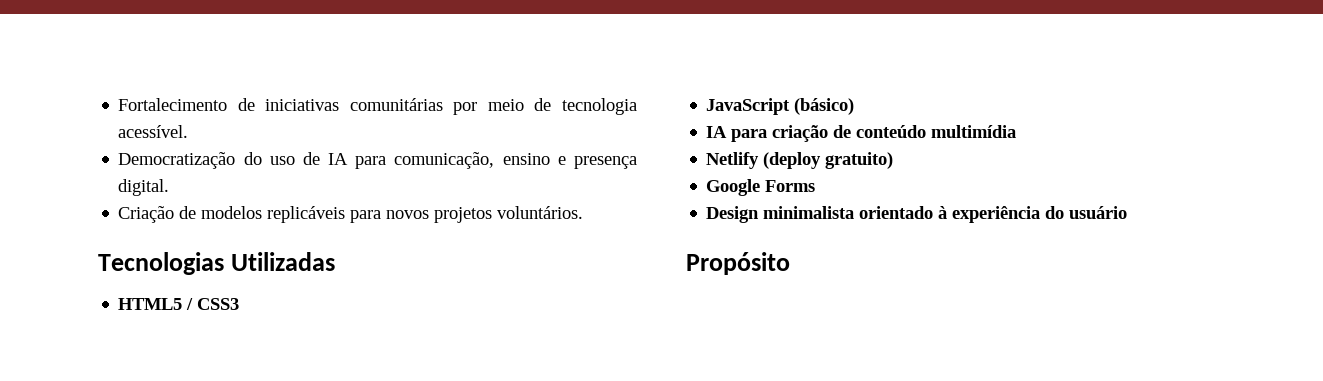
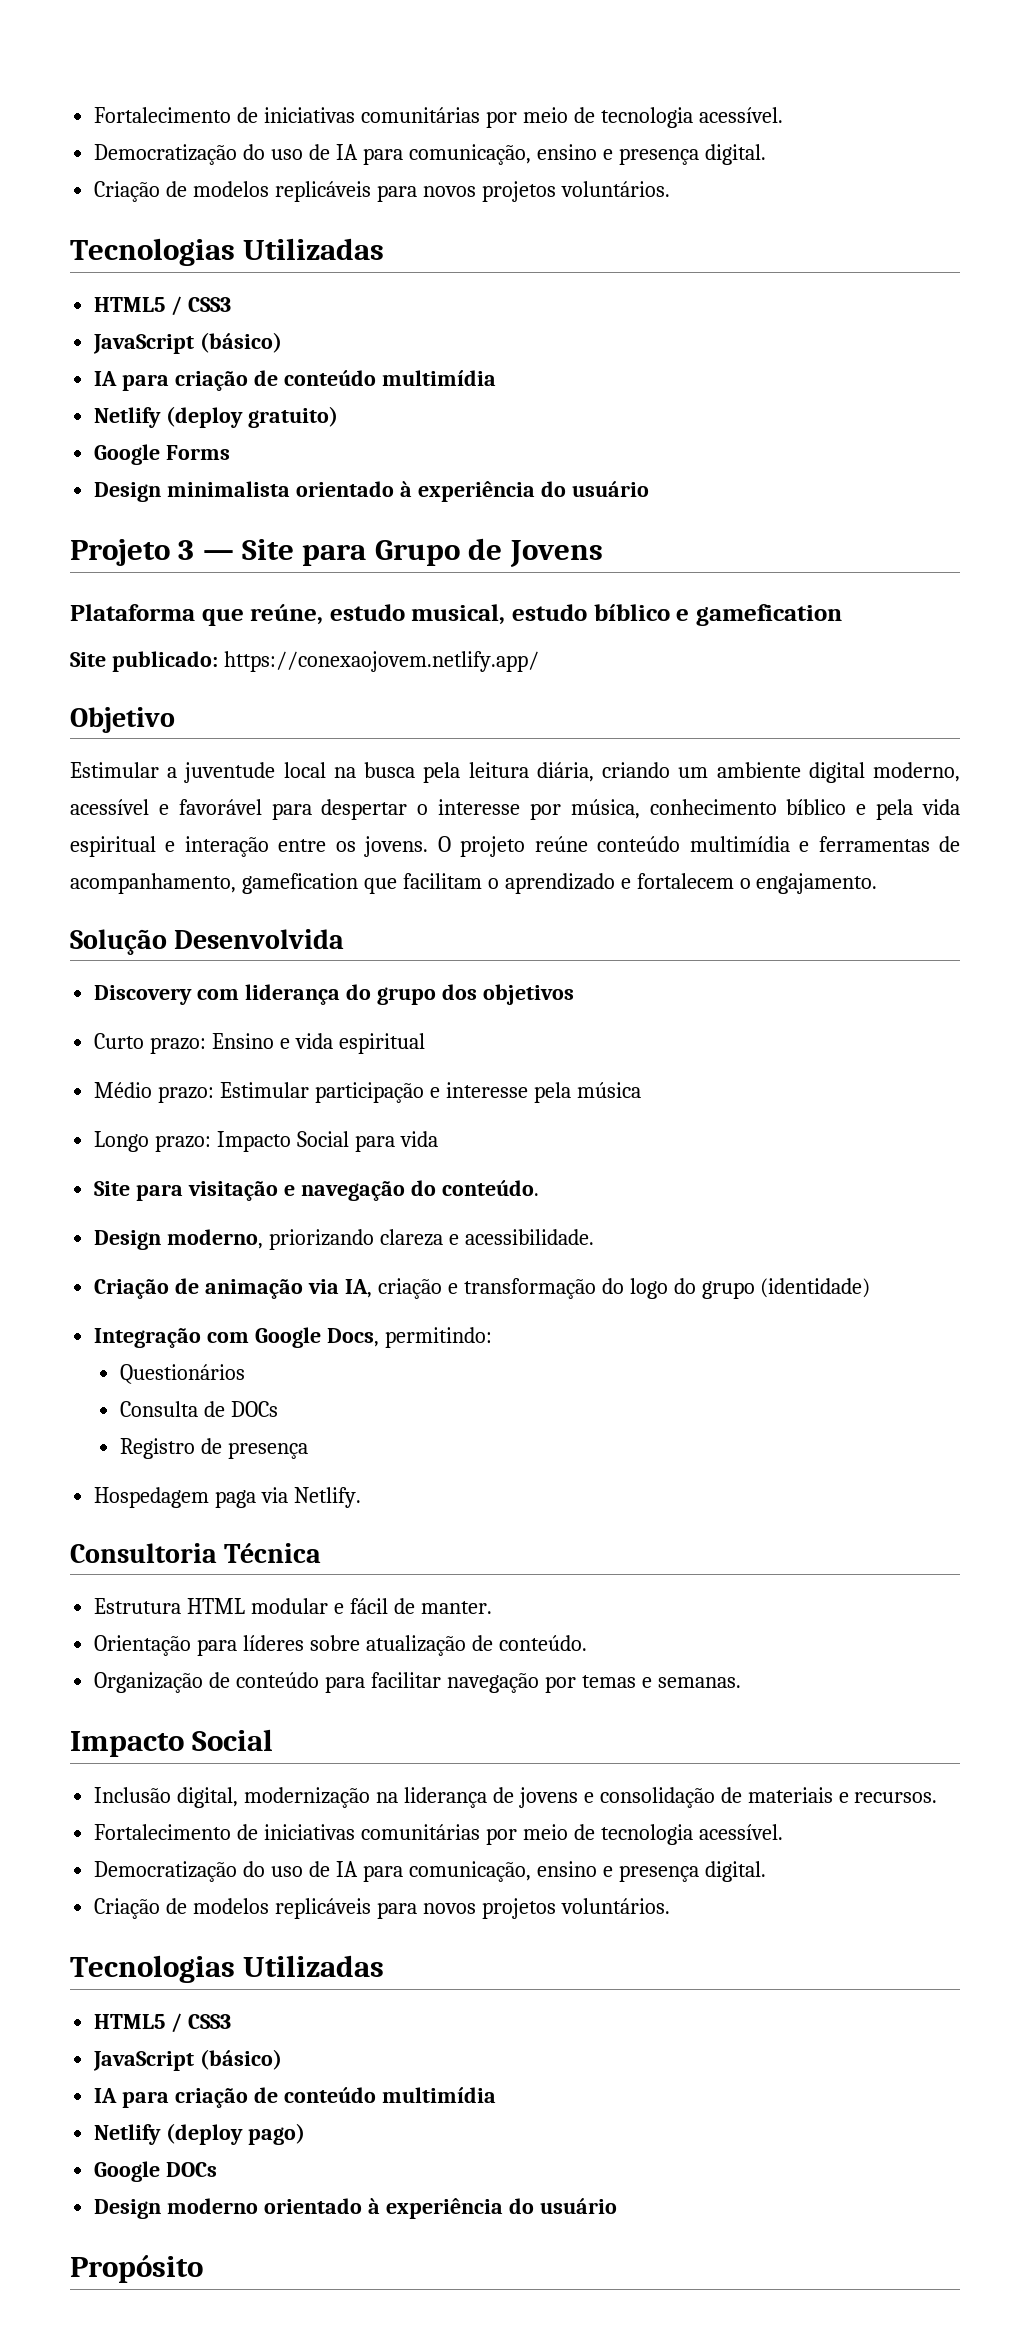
(1128, 212) none -> [70,538,603,567] [70,604,842,626] [70,651,539,672] [70,707,175,733] [70,762,961,783] [70,799,960,820] [70,836,960,857] [70,873,878,894] [70,929,345,955] [94,984,574,1005] [94,1033,425,1054] [94,1082,641,1103] [94,1131,438,1152] [94,1180,539,1201] [94,1229,594,1250] [94,1278,871,1299] [94,1327,492,1348] [119,1364,245,1384] [119,1401,278,1417] [119,1438,308,1459] [94,1487,362,1508] [70,1543,322,1563] [94,1598,492,1614] [94,1635,587,1656] [94,1672,741,1693] [70,1729,274,1757] [94,1787,938,1808] [94,1824,783,1845] [94,1861,766,1882] [94,1898,670,1919] [70,1955,385,1983] [94,2013,232,2033] [93,2049,283,2071] [94,2087,496,2108] [94,2123,306,2145] [94,2161,218,2182] [94,2198,617,2219] // Projeto 3 — Site para Grupo de Jovens // Plataforma que reúne, estudo musical, estudo bíblico e gamefication // Site publicado: https://conexaojovem.netlify.app/ // Objetivo // Estimular a juventude local na busca pela leitura diária, criando um ambiente digital moderno, acessível e favorável para despertar o interesse por música, conhecimento bíblico e pela vida espiritual e interação entre os jovens. O projeto reúne conteúdo multimídia e ferramentas de acompanhamento, gamefication que facilitam o aprendizado e fortalecem o engajamento. // Solução Desenvolvida // Discovery com liderança do grupo dos objetivos // Curto prazo: Ensino e vida espiritual // Médio prazo: Estimular participação e interesse pela música // Longo prazo: Impacto Social para vida // Site para visitação e navegação do conteúdo. // Design moderno, priorizando clareza e acessibilidade. // Criação de animação via IA, criação e transformação do logo do grupo (identidade) // Integração com Google Docs, permitindo: // Questionários // Consulta de DOCs // Registro de presença // Hospedagem paga via Netlify. // Consultoria Técnica // Estrutura HTML modular e fácil de manter. // Orientação para líderes sobre atualização de conteúdo. // Organização de conteúdo para facilitar navegação por temas e semanas. // Impacto Social // Inclusão digital, modernização na liderança de jovens e consolidação de materiais e recursos. // Fortalecimento de iniciativas comunitárias por meio de tecnologia acessível. // Democratização do uso de IA para comunicação, ensino e presença digital. // Criação de modelos replicáveis para novos projetos voluntários. // Tecnologias Utilizadas // HTML5 / CSS3 // JavaScript (básico) // IA para criação de conteúdo multimídia // Netlify (deploy pago) // Google DOCs // Design moderno orientado à experiência do usuário

